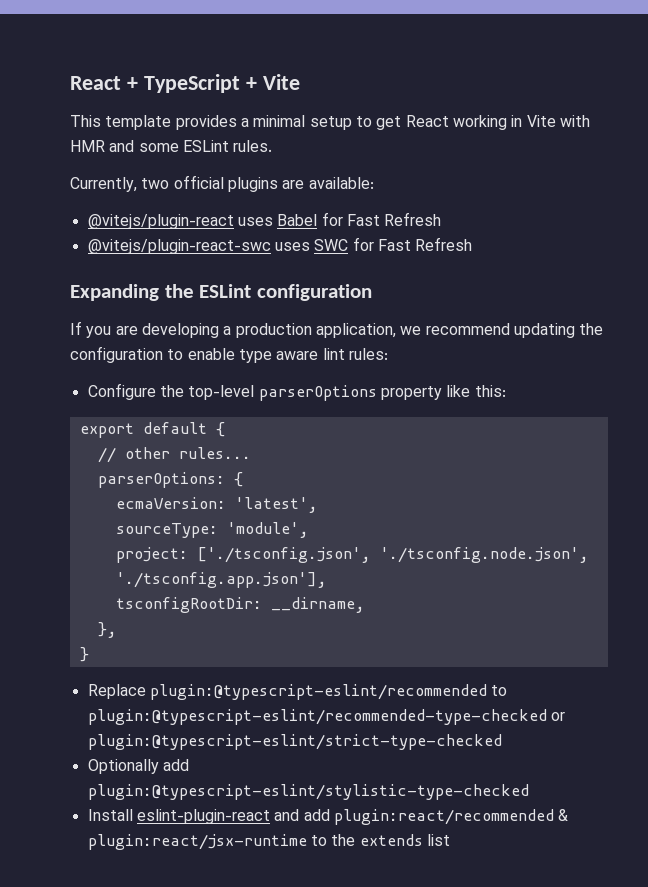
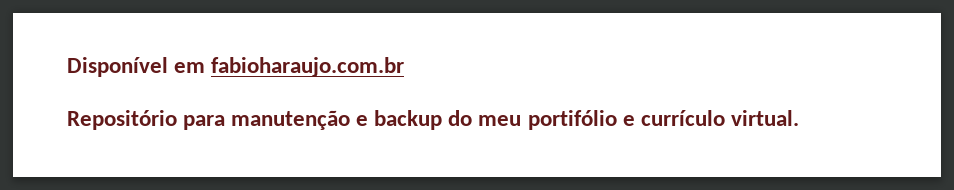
[70,74,300,93] [70,115,590,130] [70,140,273,152] [70,175,374,192] [87,212,442,229] [87,237,473,254] [70,284,372,301] [70,321,604,338] [70,346,388,363] [87,383,506,401] [79,422,225,438] [97,447,251,463] [97,472,243,488] [115,497,318,513] [115,522,309,538] [115,547,589,563] [115,572,327,588] [115,597,365,613] [97,622,117,638] [79,647,89,662] [87,684,508,700] [87,709,565,725] [87,734,502,750] [87,759,189,774] [87,784,529,800] [87,809,569,825] [87,834,450,850] React + TypeScript + Vite // This template provides a minimal setup to get React working in Vite with HMR and some ESLint rules. // Currently, two official plugins are available: // @vitejs/plugin-react uses Babel for Fast Refresh // @vitejs/plugin-react-swc uses SWC for Fast Refresh // Expanding the ESLint configuration // If you are developing a production application, we recommend updating the configuration to enable type aware lint rules: // Configure the top-level parserOptions property like this: // export default { // // other rules... // parserOptions: { // ecmaVersion: 'latest', // sourceType: 'module', // project: ['./tsconfig.json', './tsconfig.node.json', './tsconfig.app.json'], // tsconfigRootDir: __dirname, // }, // } // Replace plugin:@typescript-eslint/recommended to plugin:@typescript-eslint/recommended-type-checked or plugin:@typescript-eslint/strict-type-checked // Optionally add plugin:@typescript-eslint/stylistic-type-checked // Install eslint-plugin-react and add plugin:react/recommended & plugin:react/jsx-runtime to the extends list -> [67,57,405,77] [67,110,799,130] Disponível em fabioharaujo.com.br // Repositório para manutenção e backup do meu portifólio e currículo virtual.

